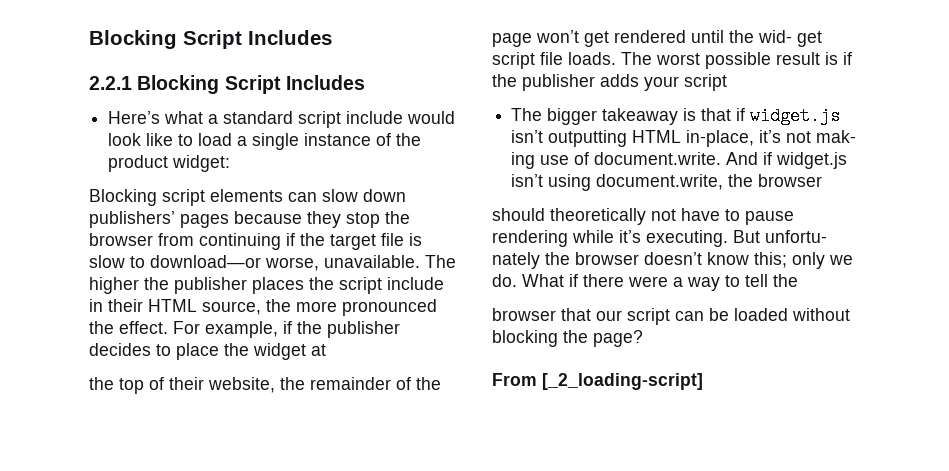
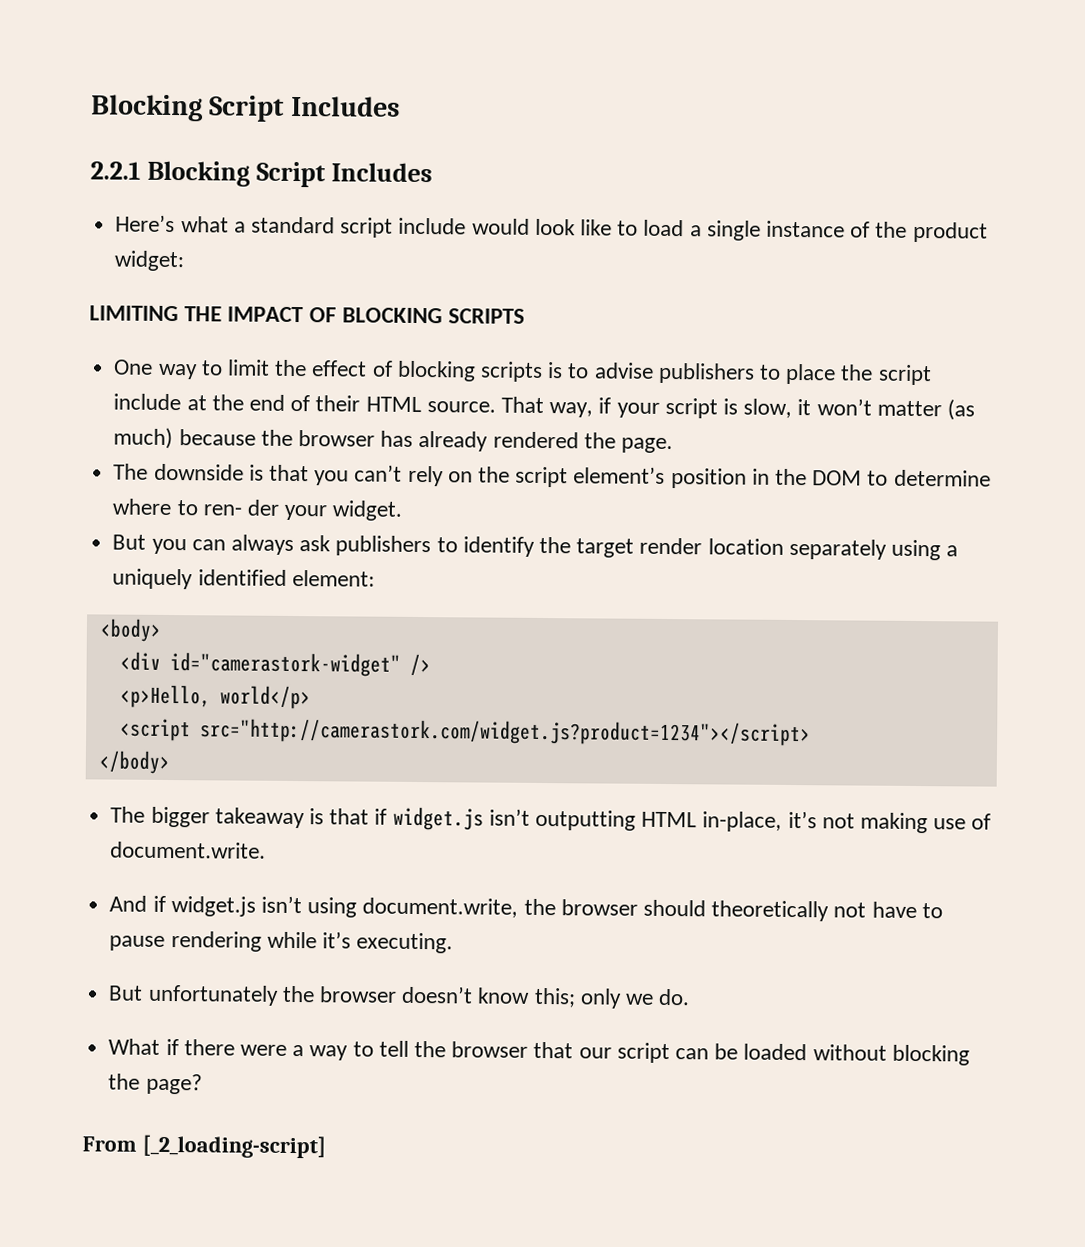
[89,189,406,206] [89,211,410,228] [89,233,422,250] [89,255,456,271] [89,277,444,294] [89,299,437,316] [89,321,400,338] [89,343,326,360] [89,377,441,394] [492,30,822,47] [492,52,852,69] [492,74,727,91] Blocking script elements can slow down publishers’ pages because they stop the browser from continuing if the target file is slow to download—or worse, unavailable. The higher the publisher places the script include in their HTML source, the more pronounced the effect. For example, if the publisher decides to place the widget at // the top of their website, the remainder of the page won’t get rendered until the wid- get script file loads. The worst possible result is if the publisher adds your script -> [89,305,526,324] [113,359,932,386] [113,393,976,421] [113,427,673,454] [113,463,991,489] [112,498,403,521] [112,534,959,561] [112,568,375,590] [99,618,162,642] [119,651,431,677] [119,684,311,710] [119,718,811,747] [98,750,170,775] LIMITING THE IMPACT OF BLOCKING SCRIPTS // One way to limit the effect of blocking scripts is to advise publishers to place the script include at the end of their HTML source. That way, if your script is slow, it won’t matter (as much) because the browser has already rendered the page. // The downside is that you can’t rely on the script element’s position in the DOM to determine where to ren- der your widget. // But you can always ask publishers to identify the target render location separately using a uniquely identified element: // <body> // <div id="camerastork-widget" /> // <p>Hello, world</p> // <script src="http://camerastork.com/widget.js?product=1234"></script> // </body>
[816,130,857,143] [511,152,536,169] mak- ing -> [860,812,929,834] making
(722, 158) none -> (267, 850) //
(823, 180) // -> (638, 907) none
[733,230,827,243] [492,252,540,269] But unfortu- nately -> [108,984,279,1006] // But unfortunately
(517, 280) none -> (691, 997) //
(798, 280) // -> (446, 1049) none

